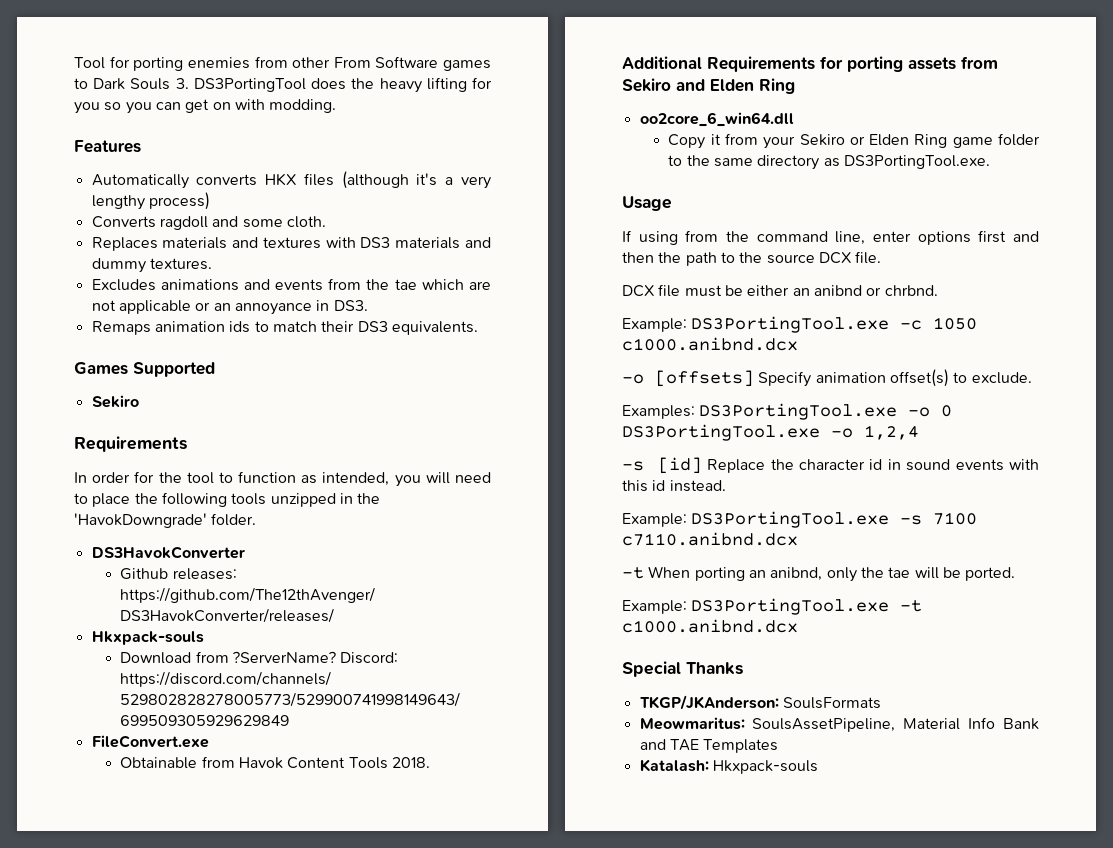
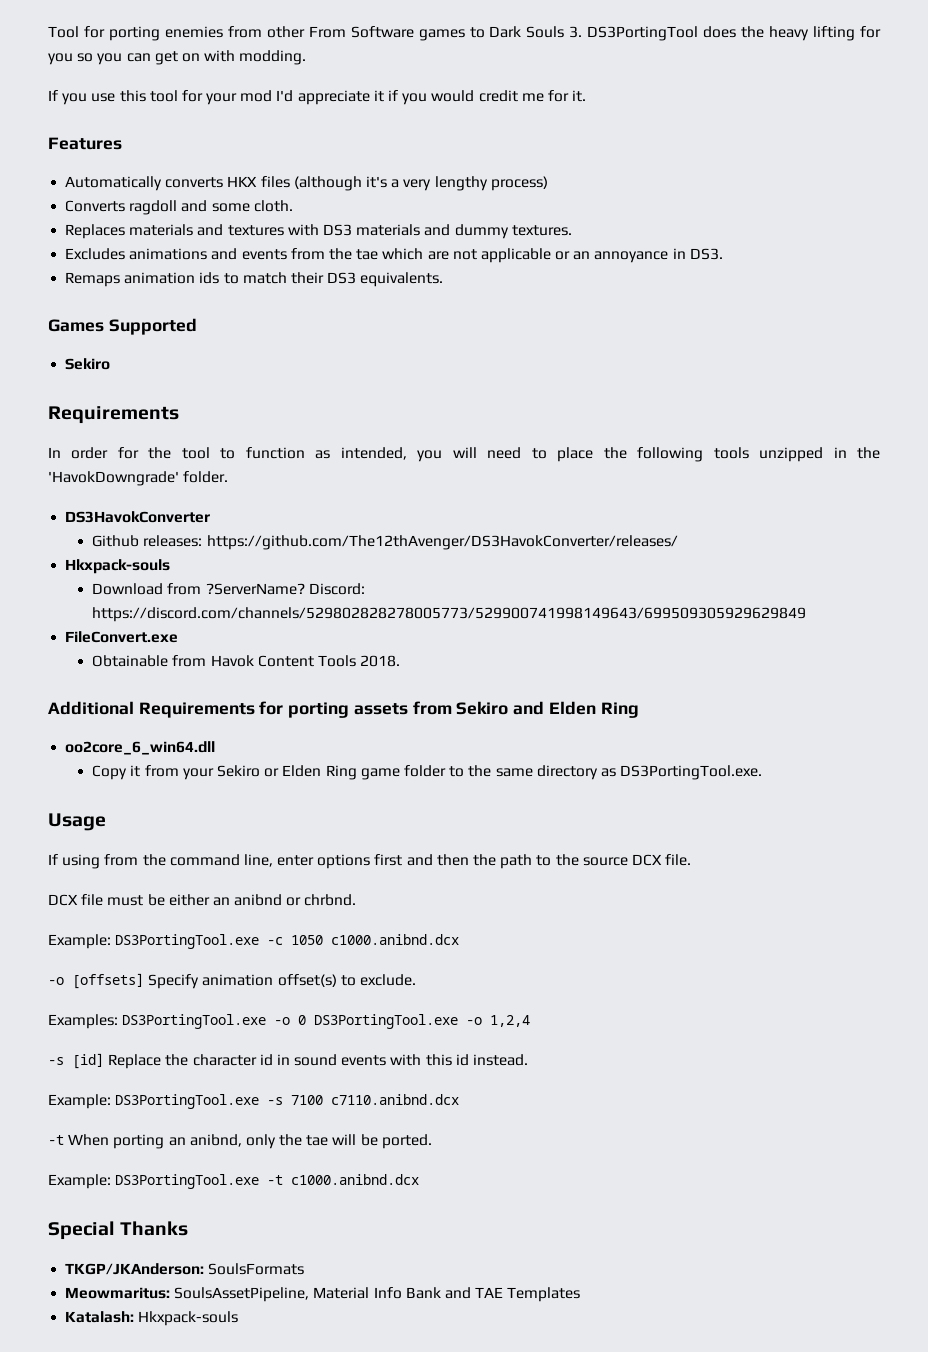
(337, 106) none -> [48,90,587,105] // If you use this tool for your mod I'd appreciate it if you would credit me for it.

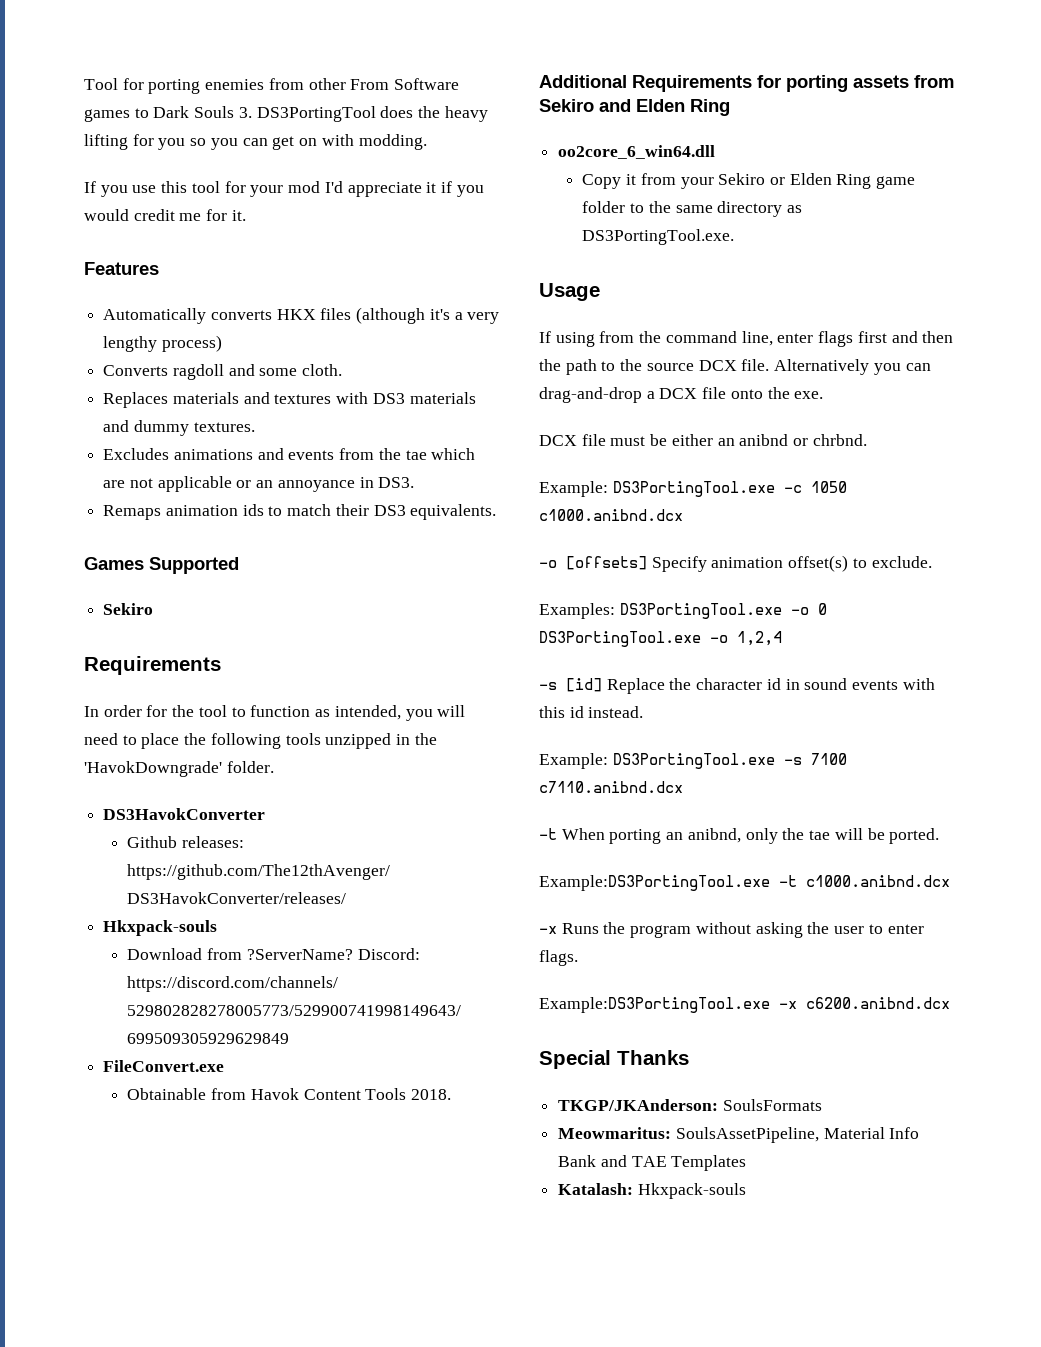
[317,854,371,869] options -> [818,331,854,347] flags
(692, 860) none -> [774,359,931,375] [539,387,824,403] Alternatively you can drag-and-drop a DCX file onto the exe.
[48,1174,260,1189] Example: DS3PortingTool.exe -> [539,875,770,891] Example:DS3PortingTool.exe
(420, 1179) none -> [539,922,924,938] [539,950,578,966] [539,997,950,1013] // -x Runs the program without asking the user to enter flags. // Example:DS3PortingTool.exe -x c6200.anibnd.dcx

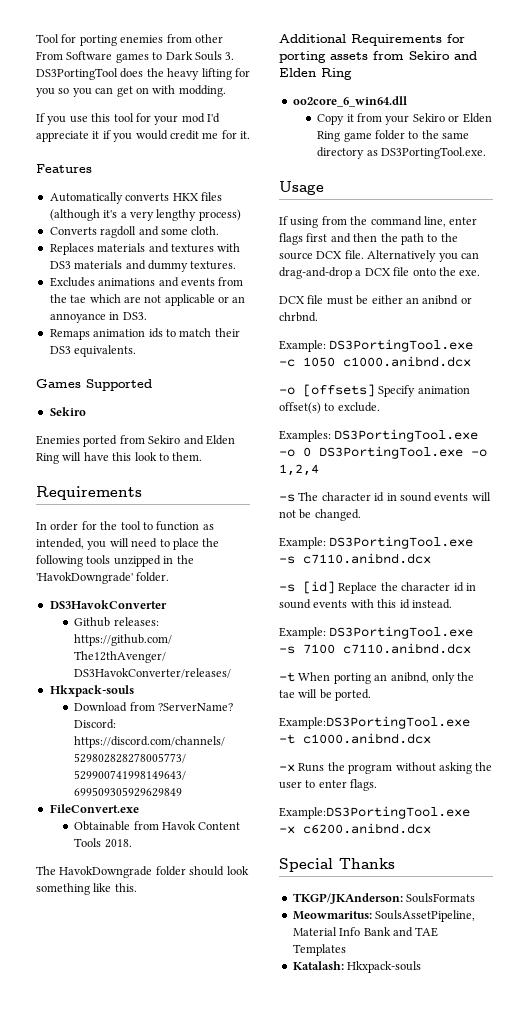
(154, 609) none -> [36,435,235,447] [36,452,203,464] // Enemies ported from Sekiro and Elden Ring will have this look to them.
(451, 1094) none -> [36,866,249,878] [36,883,137,895] // The HavokDowngrade folder should look something like this.
(782, 638) none -> [279,492,491,502] [279,509,361,521] [279,536,474,549] [279,553,431,564] // -s The character id in sound events will not be changed. // Example: DS3PortingTool.exe -s c7110.anibnd.dcx

